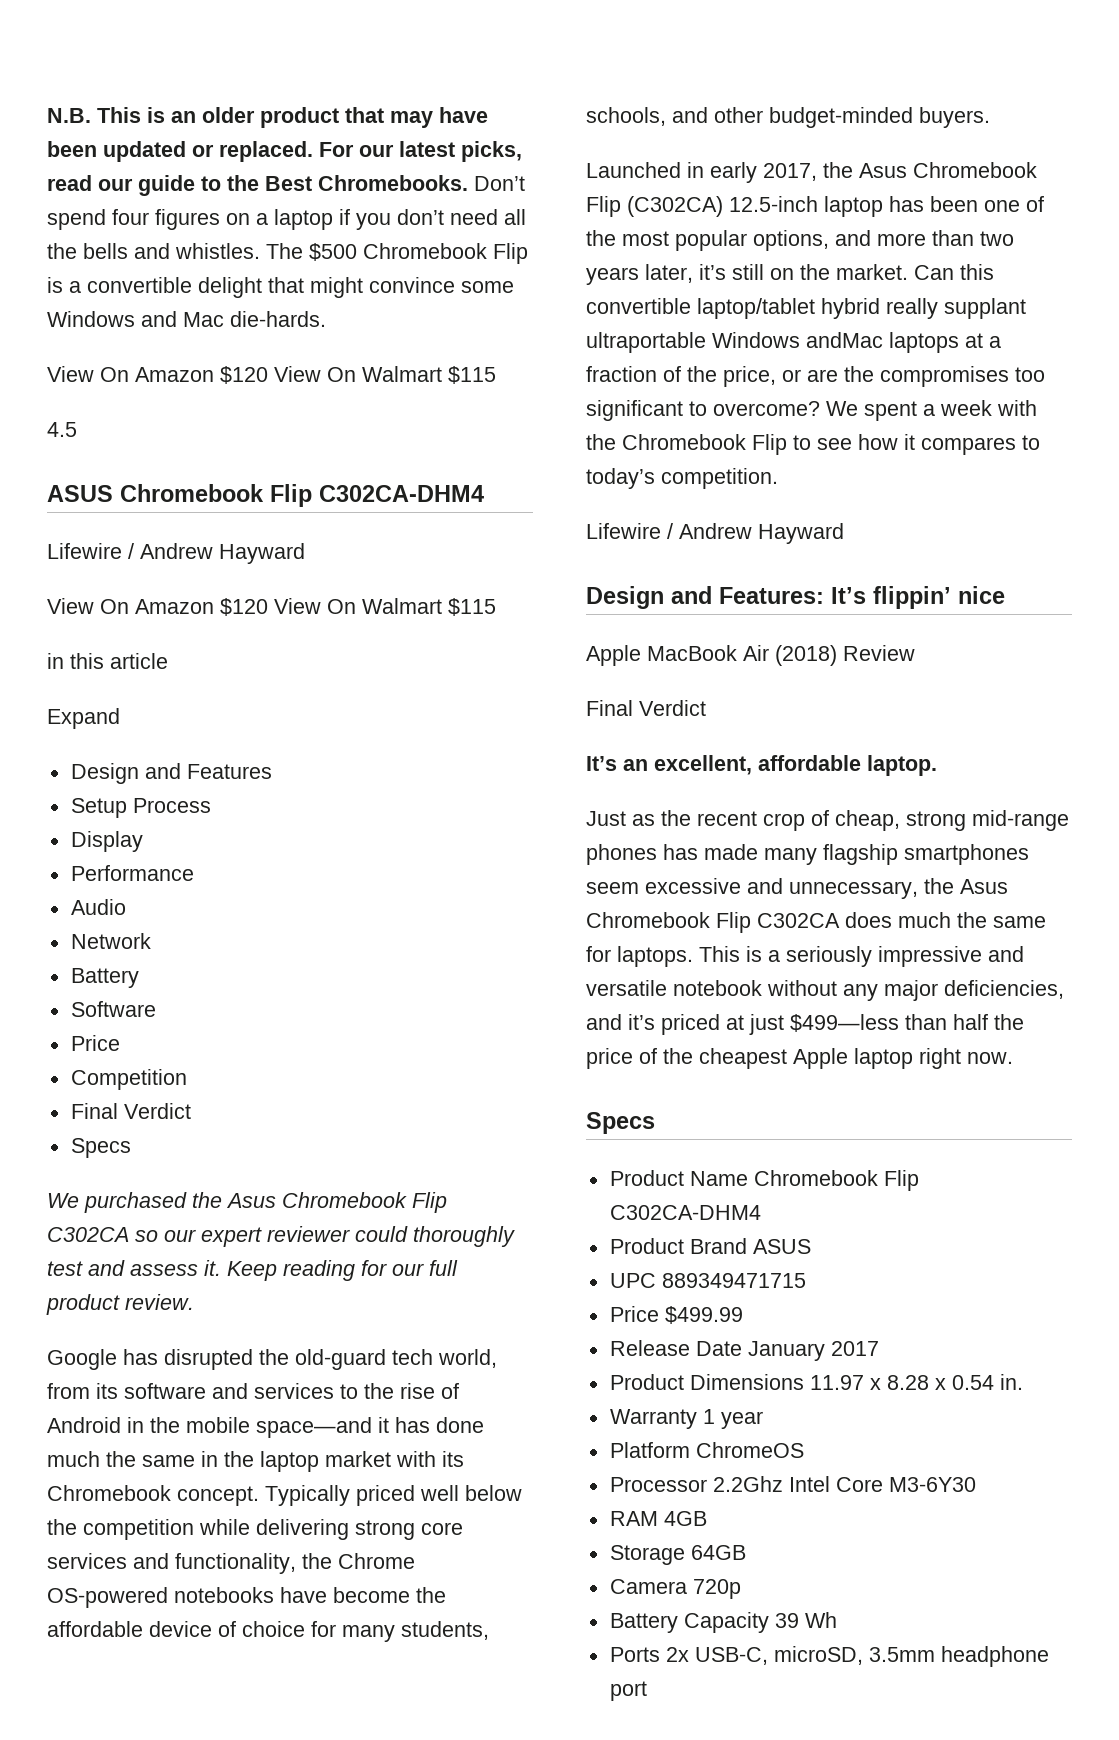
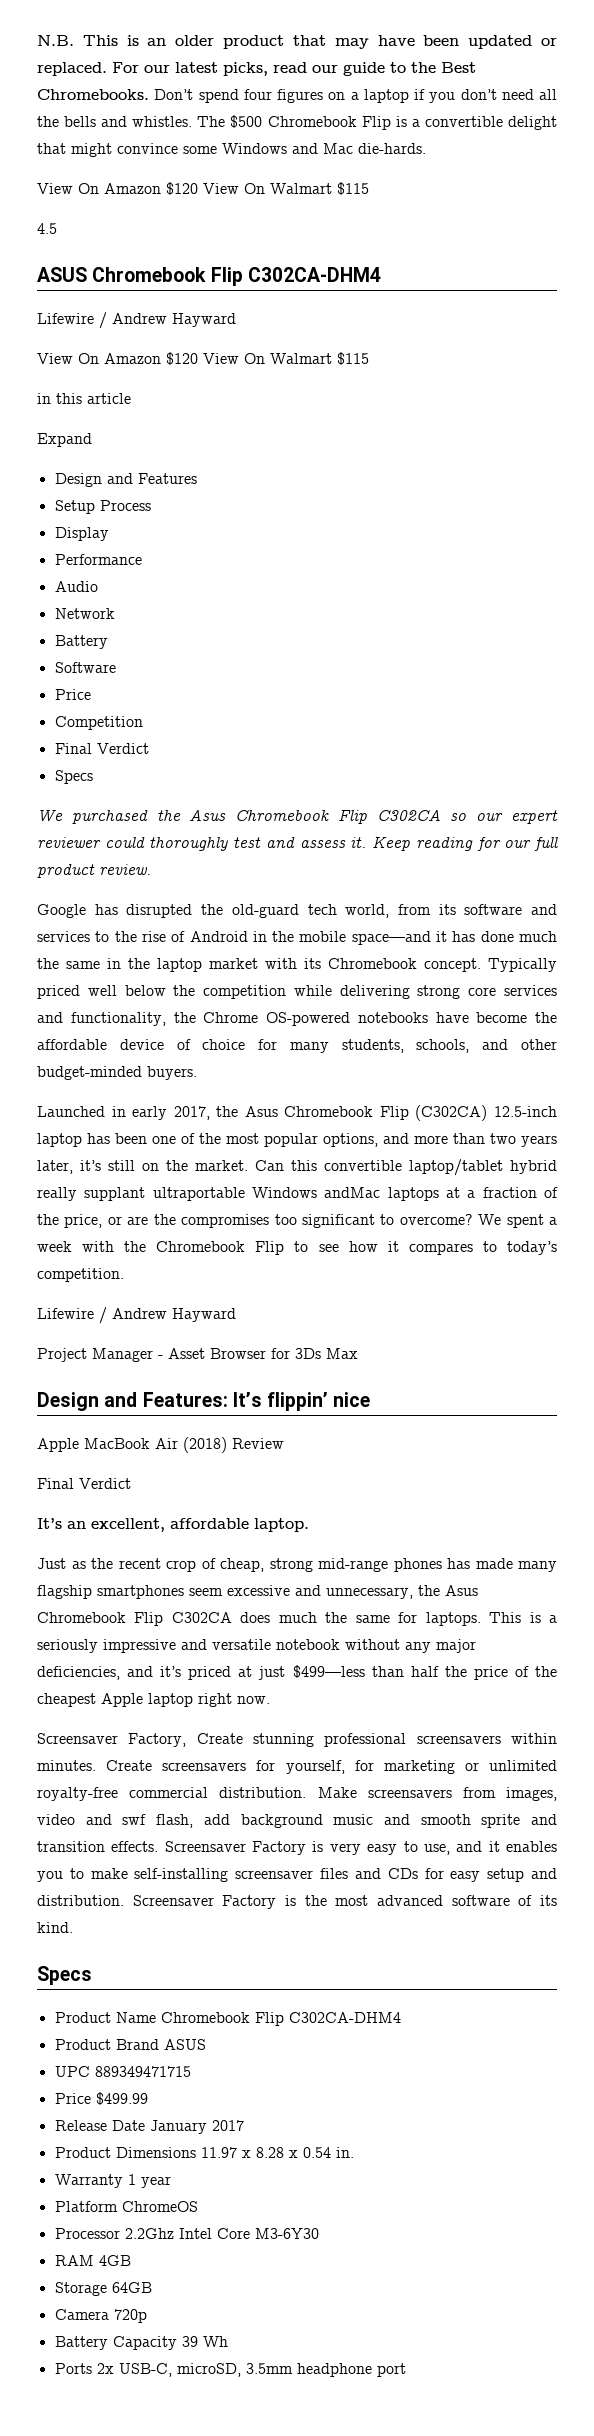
(844, 533) none -> [37,1348,358,1362] // Project Manager - Asset Browser for 3Ds Max
(1013, 1058) none -> [37,1733,557,1747] [37,1760,557,1774] [37,1787,558,1801] [37,1814,557,1828] [37,1841,558,1855] [37,1868,557,1882] [37,1895,558,1909] [37,1922,73,1933] // Screensaver Factory, Create stunning professional screensavers within minutes. Create screensavers for yourself, for marketing or unlimited royalty-free commercial distribution. Make screensavers from images, video and swf flash, add background music and smooth sprite and transition effects. Screensaver Factory is very easy to use, and it enables you to make self-installing screensaver files and CDs for easy setup and distribution. Screensaver Factory is the most advanced software of its kind.

